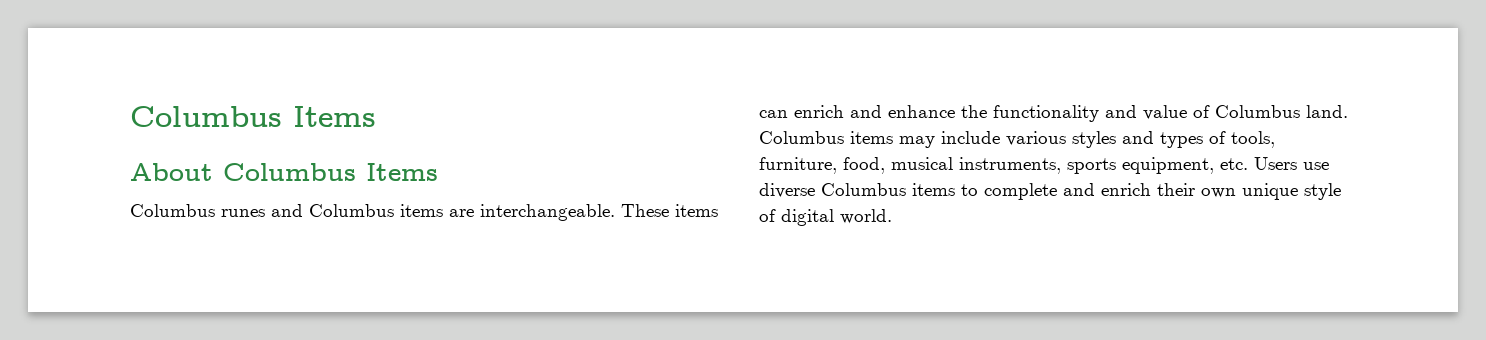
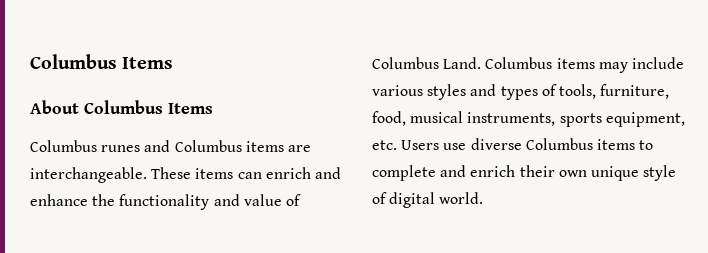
[1306,105,1348,118] land. -> [443,57,482,69] Land.

